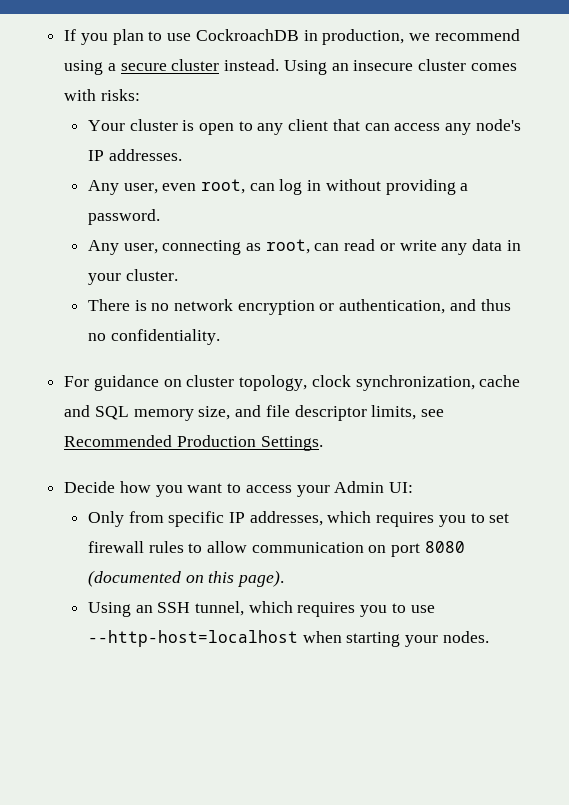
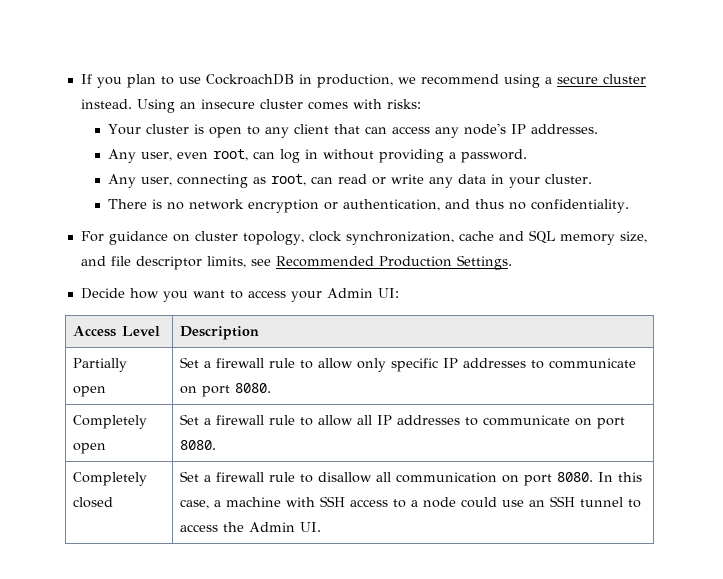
[87,511,510,527] [87,541,465,557] [87,570,285,587] [87,601,435,617] [87,630,489,647] // Only from specific IP addresses, which requires you to set firewall rules to allow communication on port 8080 (documented on this page). // Using an SSH tunnel, which requires you to use --http-host=localhost when starting your nodes. -> [73,326,161,337] [180,326,260,340] [73,358,128,372] [73,386,107,397] [180,357,637,372] [180,383,272,397] [73,415,148,429] [73,443,107,454] [180,414,626,429] [180,440,217,450] [73,472,148,486] [73,497,114,508] [180,471,643,486] [180,496,642,509] [180,522,322,532] // Access Level | Description // Partially open | Set a firewall rule to allow only specific IP addresses to communicate on port 8080. // Completely open | Set a firewall rule to allow all IP addresses to communicate on port 8080. // Completely closed | Set a firewall rule to disallow all communication on port 8080. In this case, a machine with SSH access to a node could use an SSH tunnel to access the Admin UI.

